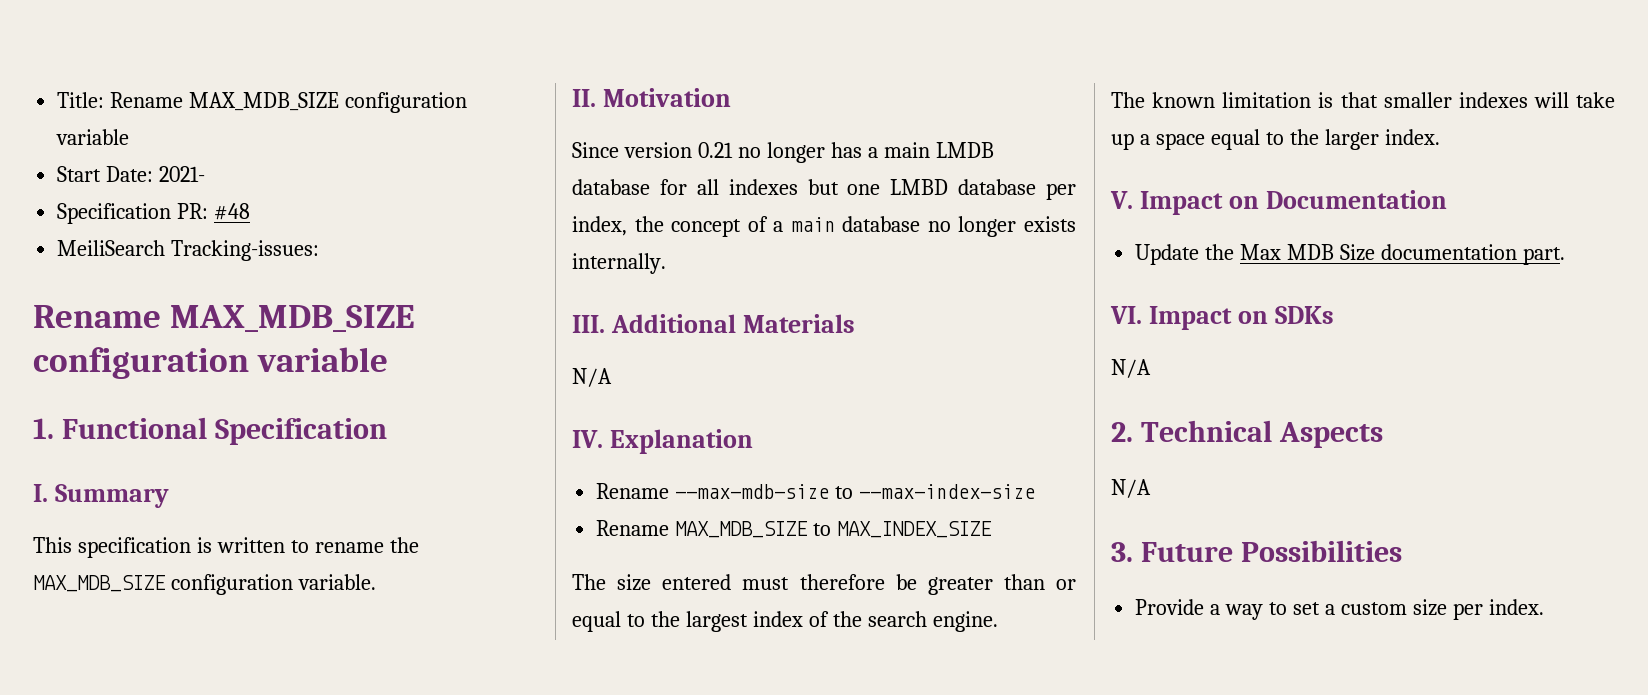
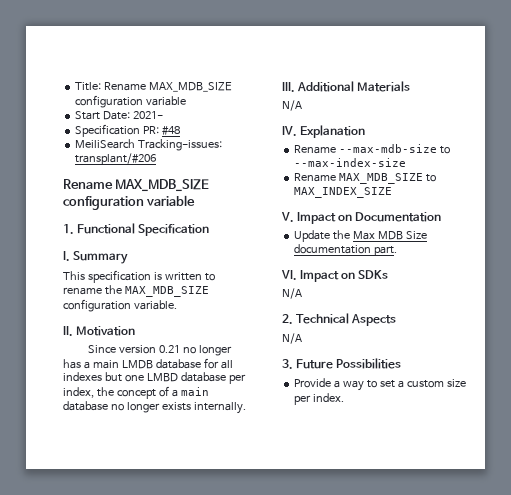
(320, 250) none -> [75,153,157,165] transplant/#206
[572,574,1076,595] [572,611,998,632] [1111,92,1615,108] [1111,129,1440,150] // The size entered must therefore be greater than or equal to the largest index of the search engine. // The known limitation is that smaller indexes will take up a space equal to the larger index. -> (393, 192) none

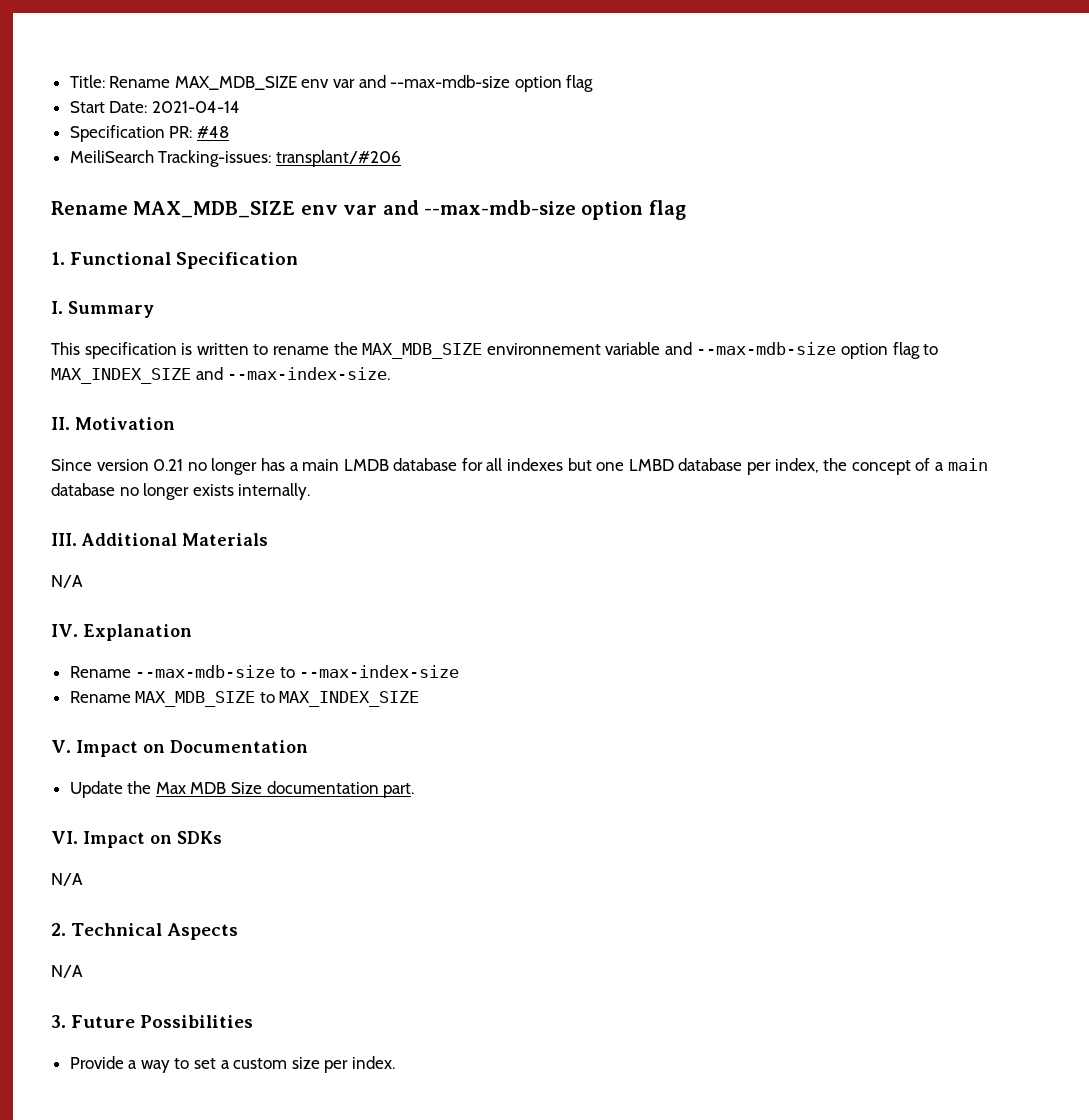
[75,95,187,108] configuration variable -> [301,75,594,92] env var and --max-mdb-size option flag
[133,111,164,119] 2021- -> [151,101,240,113] 2021-04-14
[63,195,196,210] configuration variable -> [300,200,686,220] env var and --max-mdb-size option flag
[63,299,177,312] configuration variable. -> [486,342,939,359] [51,367,391,384] environnement variable and --max-mdb-size option flag to MAX_INDEX_SIZE and --max-index-size.

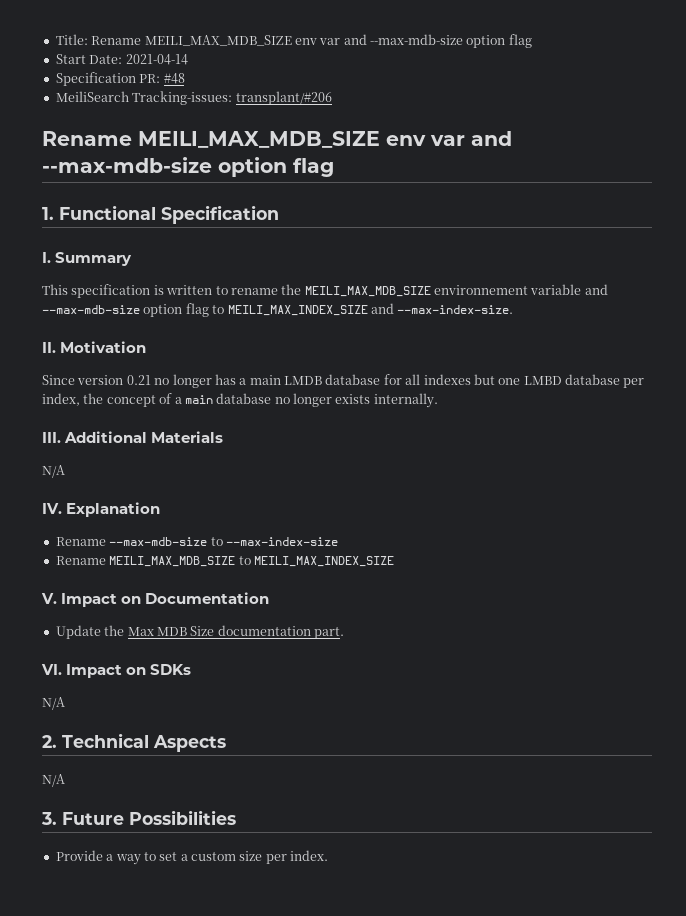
[174,76,297,90] MAX_MDB_SIZE -> [144,35,292,46] MEILI_MAX_MDB_SIZE
[133,201,296,218] MAX_MDB_SIZE -> [138,131,380,148] MEILI_MAX_MDB_SIZE
[362,343,483,359] MAX_MDB_SIZE -> [304,286,431,297] MEILI_MAX_MDB_SIZE
[51,368,191,384] MAX_INDEX_SIZE -> [227,305,368,316] MEILI_MAX_INDEX_SIZE
[135,691,420,707] MAX_MDB_SIZE to MAX_INDEX_SIZE -> [109,556,394,567] MEILI_MAX_MDB_SIZE to MEILI_MAX_INDEX_SIZE

